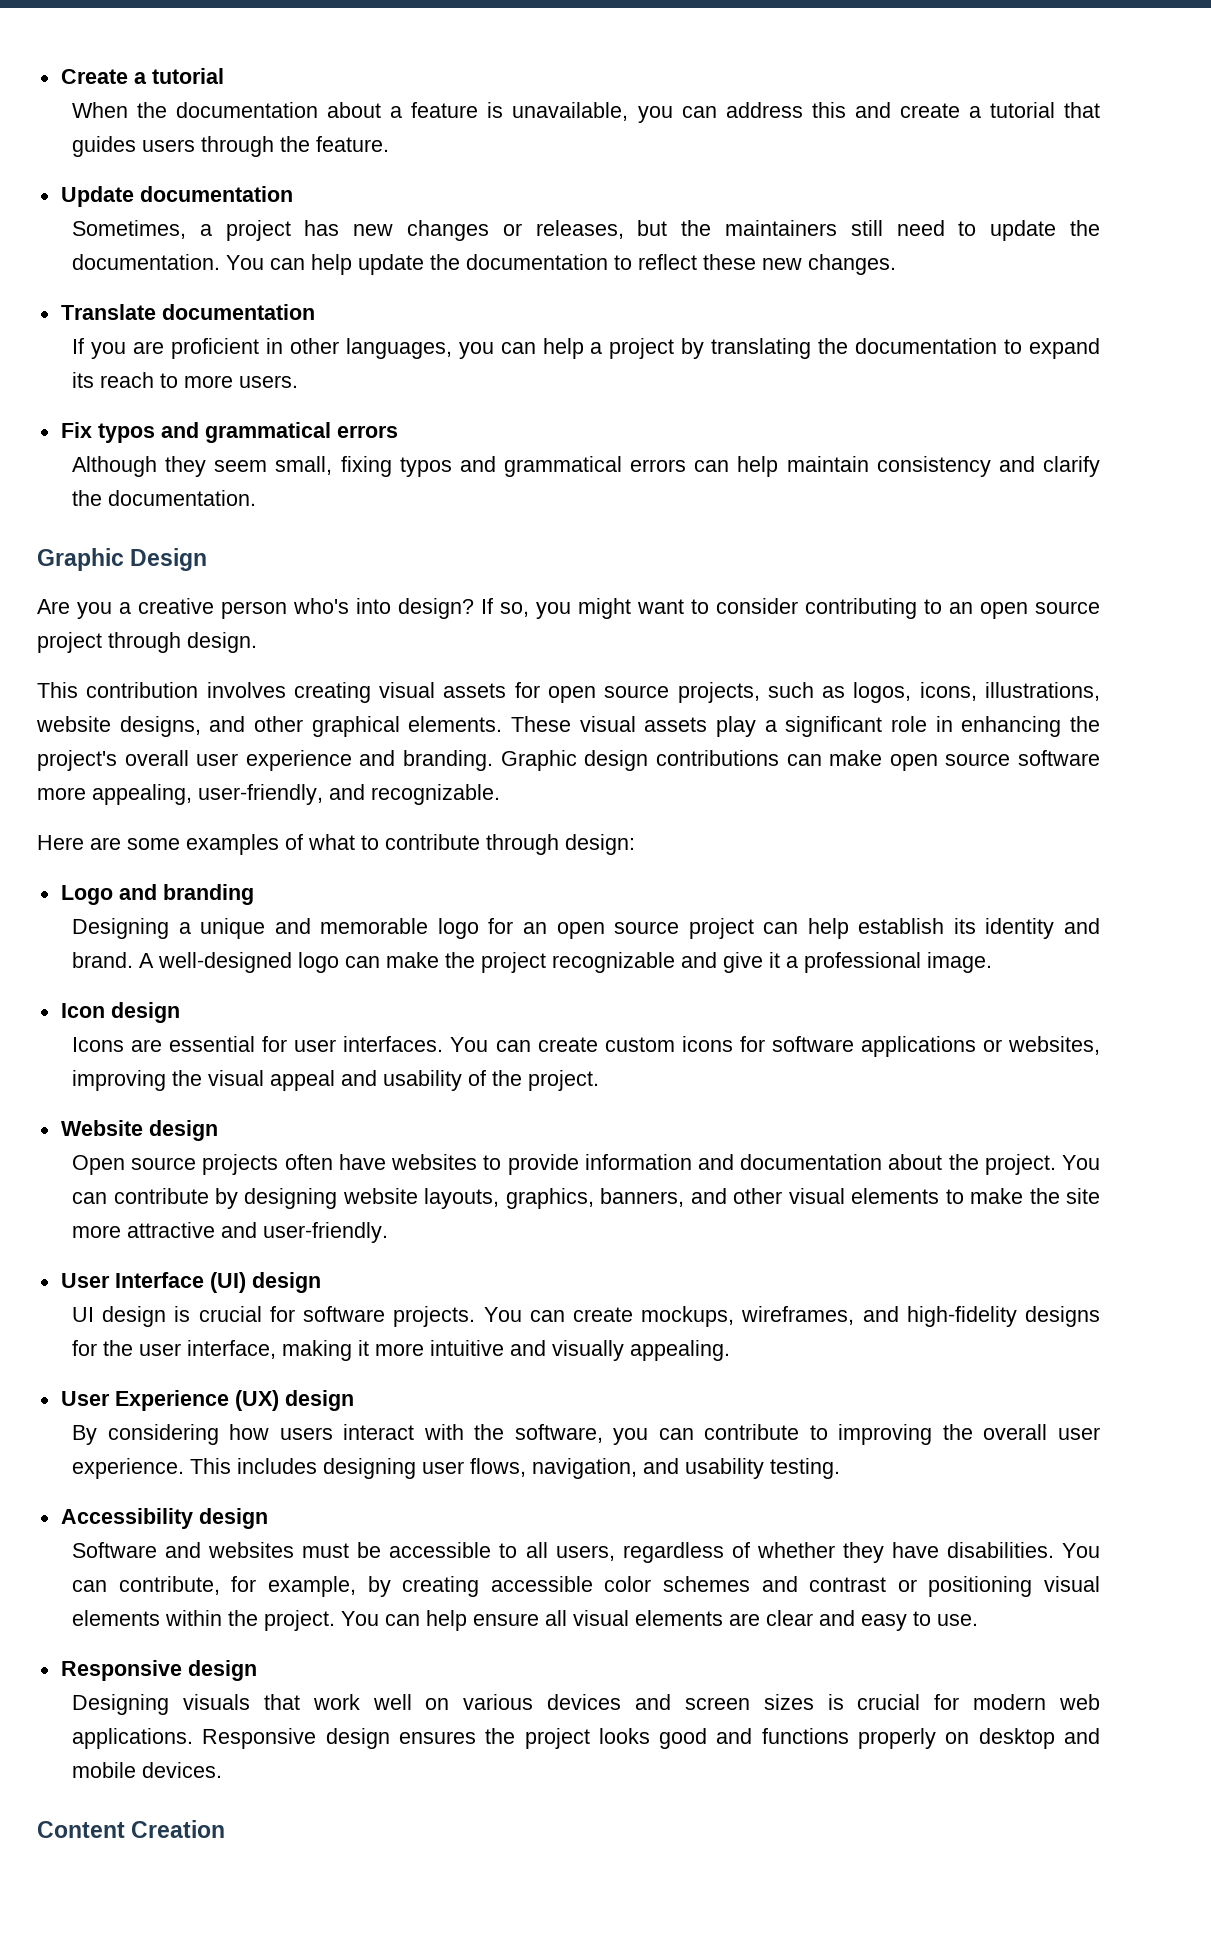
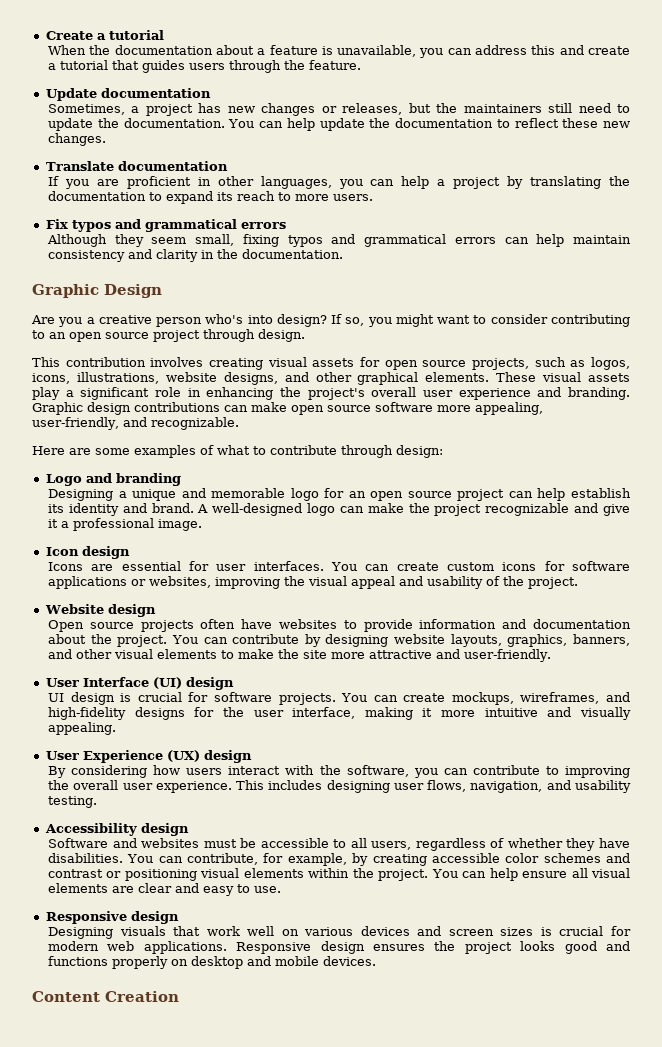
[1043,456,1100,477] clarify -> [156,249,215,262] clarity in

